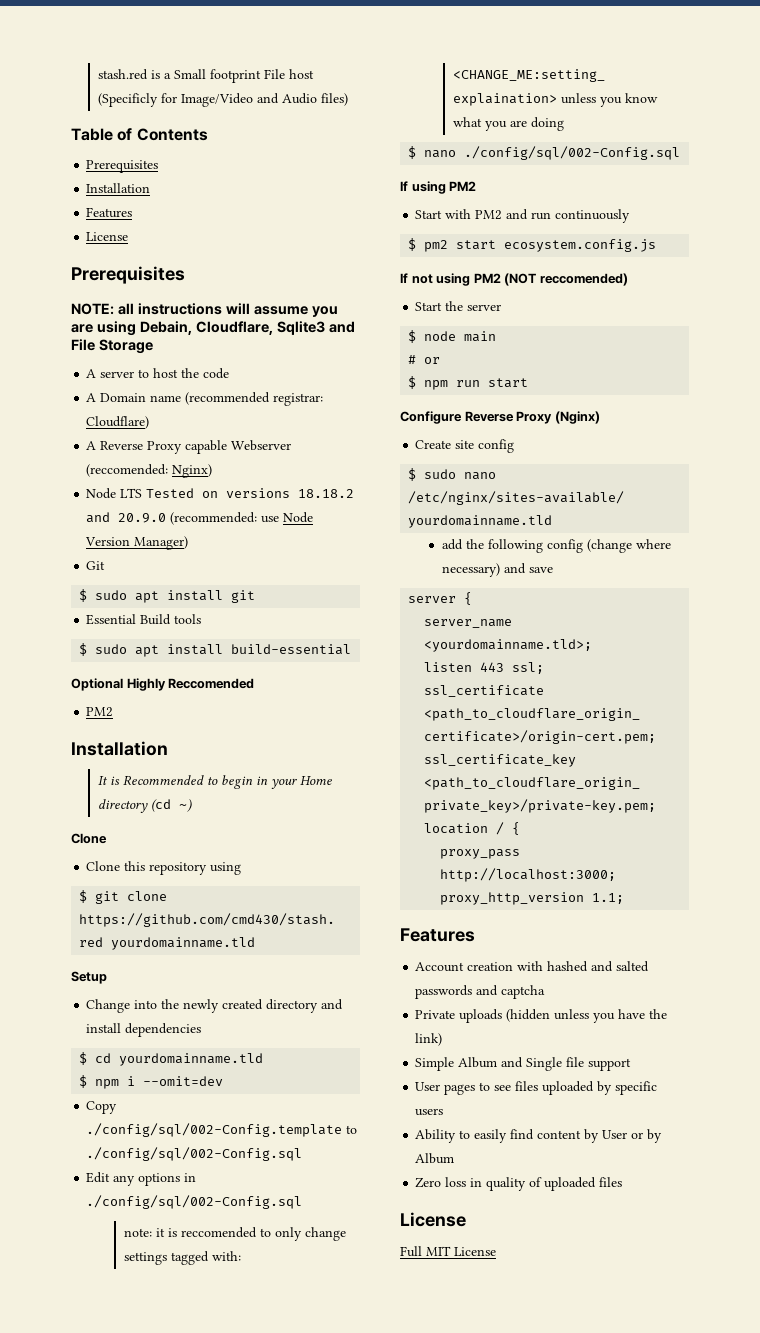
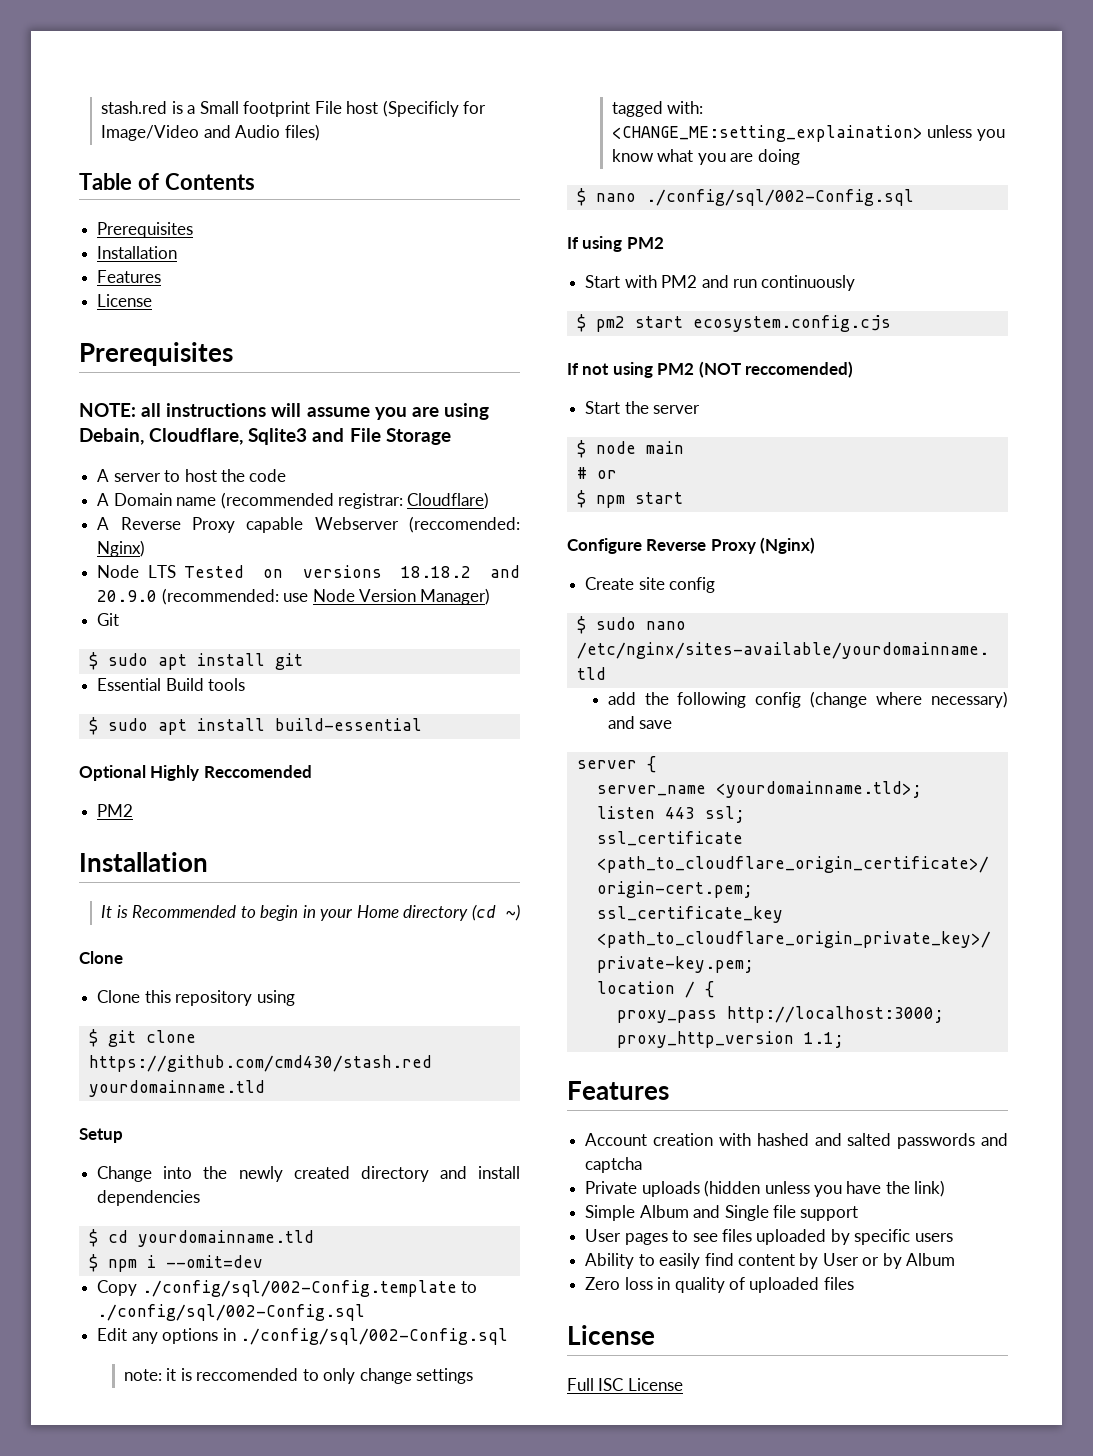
[504,239,657,252] ecosystem.config.js -> [692,315,891,332] ecosystem.config.cjs
[456,380,481,387] run -> (625, 501) none
[426,1246,451,1256] MIT -> [598,1378,624,1391] ISC

